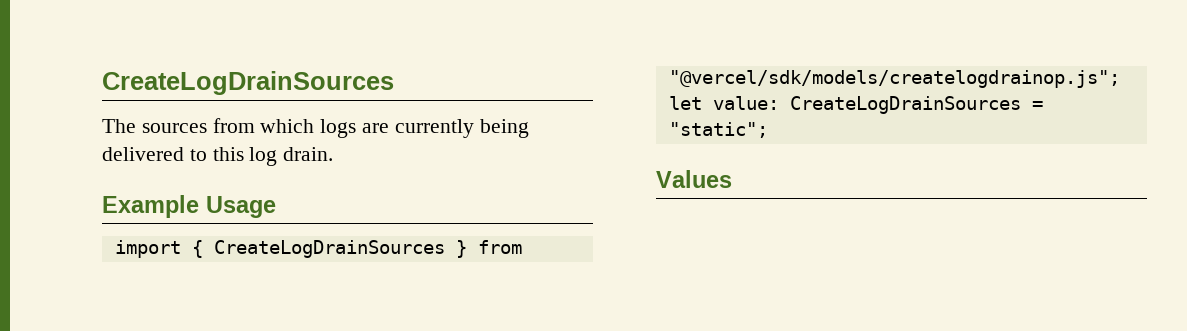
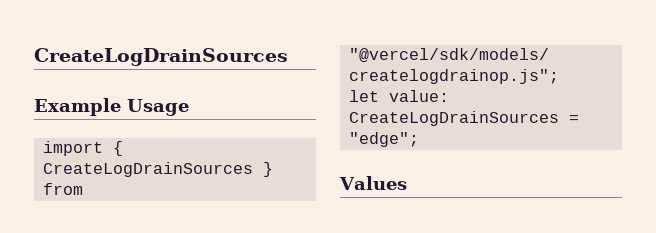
[102,71,394,95] [102,118,529,138] [102,147,334,166] CreateLogDrainSources // The sources from which logs are currently being delivered to this log drain. -> [34,48,288,66] CreateLogDrainSources
[668,122,768,138] "static"; -> [349,132,419,147] "edge";

